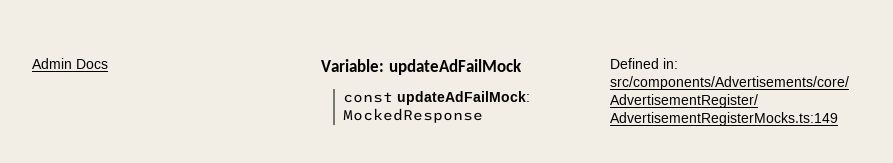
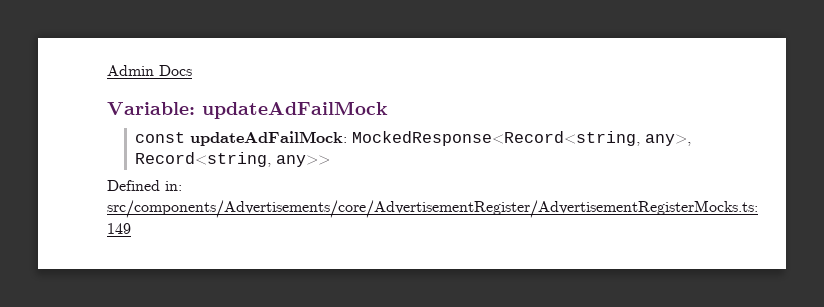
[342,108,483,123] MockedResponse -> [352,131,692,146] [135,152,331,167] MockedResponse<Record<string, any>, Record<string, any>>

